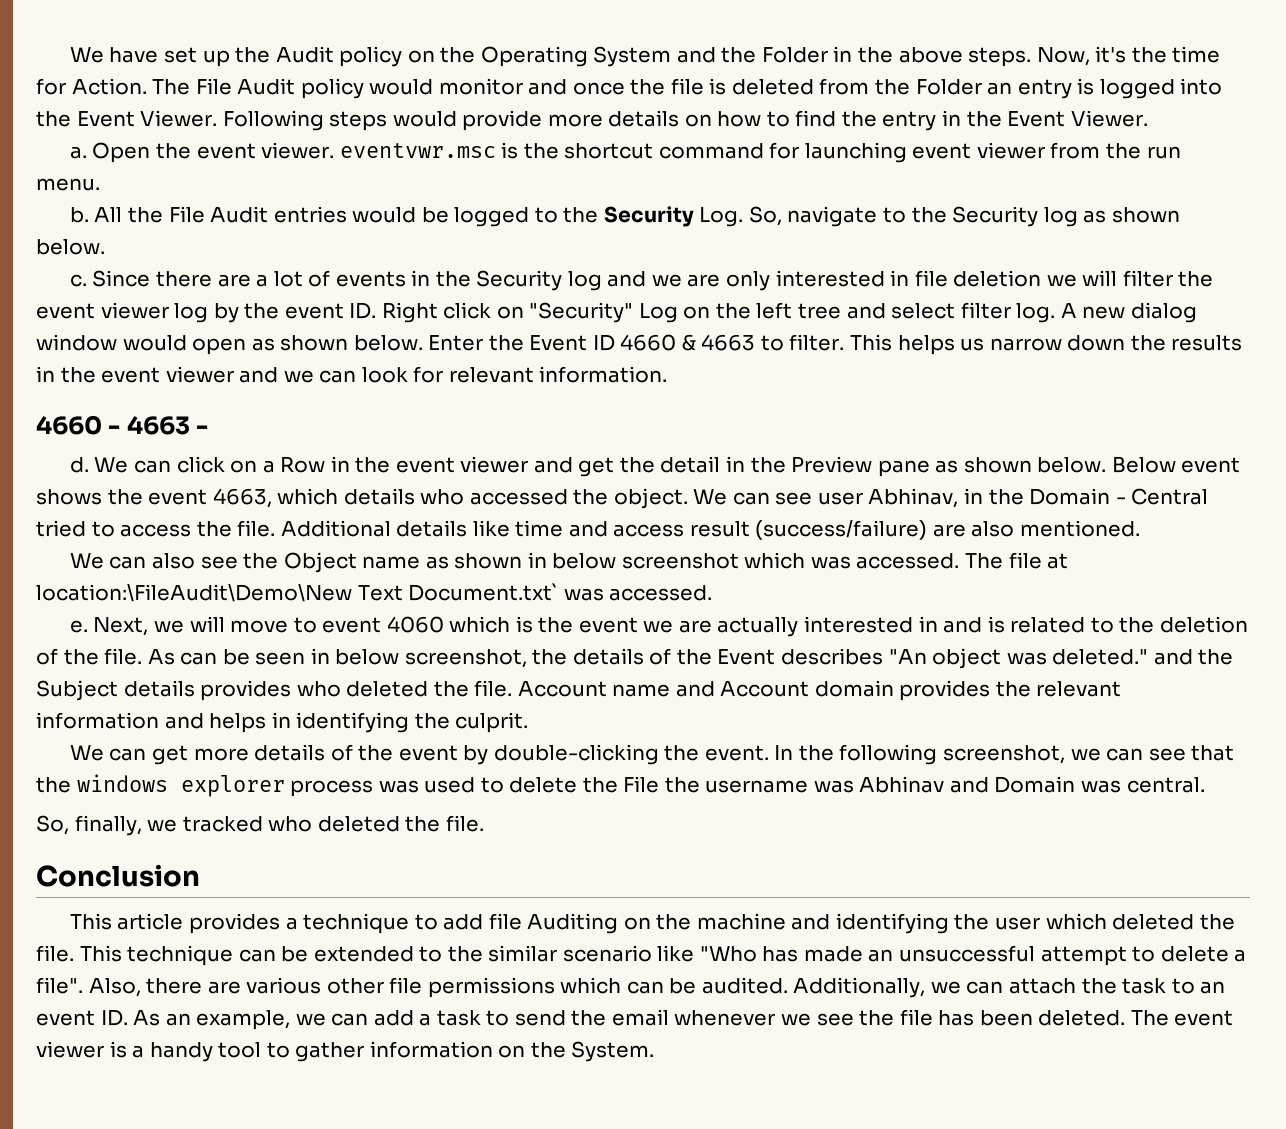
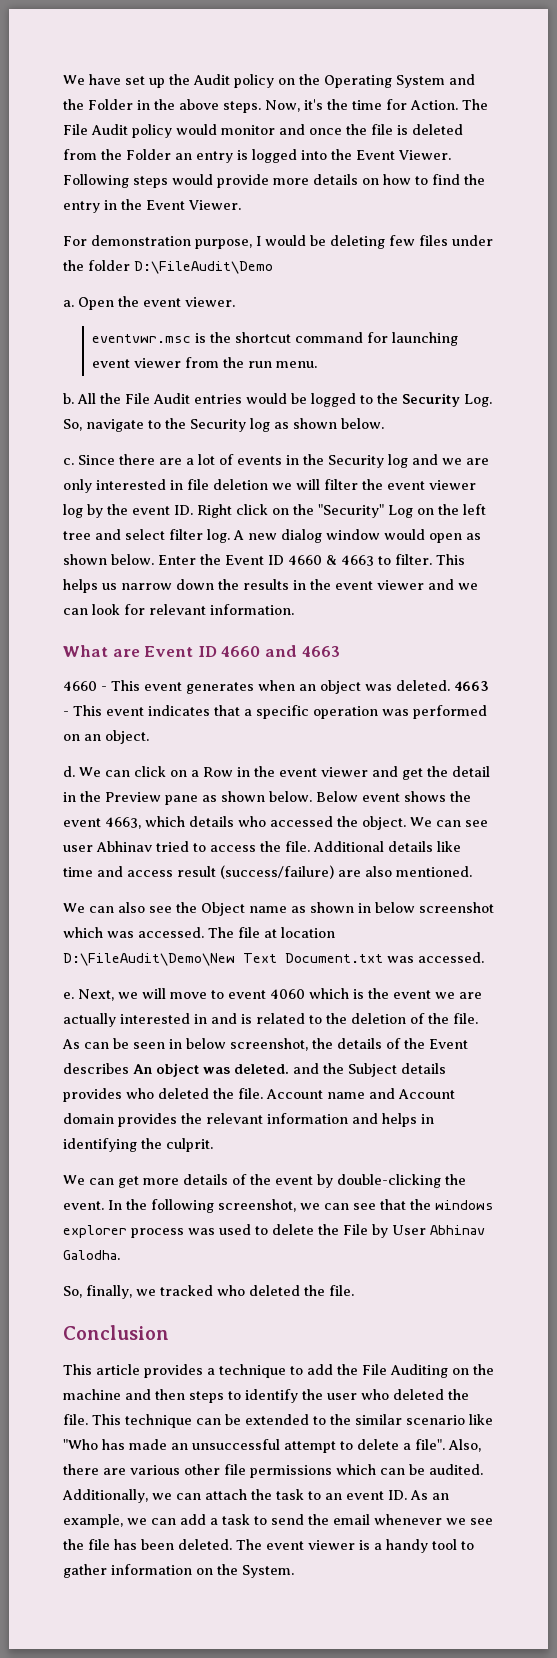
(1148, 118) none -> [63,235,493,249] [63,260,273,274] // For demonstration purpose, I would be deleting few files under the folder D:\FileAudit\Demo
(335, 150) none -> (235, 302) //
(524, 312) none -> [293,504,314,515] the
[36,415,209,435] 4660 - 4663 - -> [63,645,340,657] [63,680,489,694] [63,705,487,719] [63,730,149,744] What are Event ID 4660 and 4663 // 4660 - This event generates when an object was deleted. 4663 - This event indicates that a specific operation was performed on an object.
[868,488,1209,508] Abhinav, in the Domain - Central -> [96,841,152,852] Abhinav
[36,583,559,602] location:\FileAudit\Demo\New Text Document.txt` -> [281,927,335,938] [63,953,383,966] location D:\FileAudit\Demo\New Text Document.txt
[888,648,1149,669] "An object was deleted." -> [133,1063,289,1077] An object was deleted.
[664,776,1205,793] the username was Abhinav and Domain was central. -> [372,1224,485,1238] [63,1250,120,1260] by User Abhinav Galodha.
[488,913,522,930] file -> [337,1364,387,1375] the File
[835,913,949,934] identifying -> [155,1389,298,1403] then steps to identify
[1045,913,1107,930] which -> [361,1389,389,1400] who

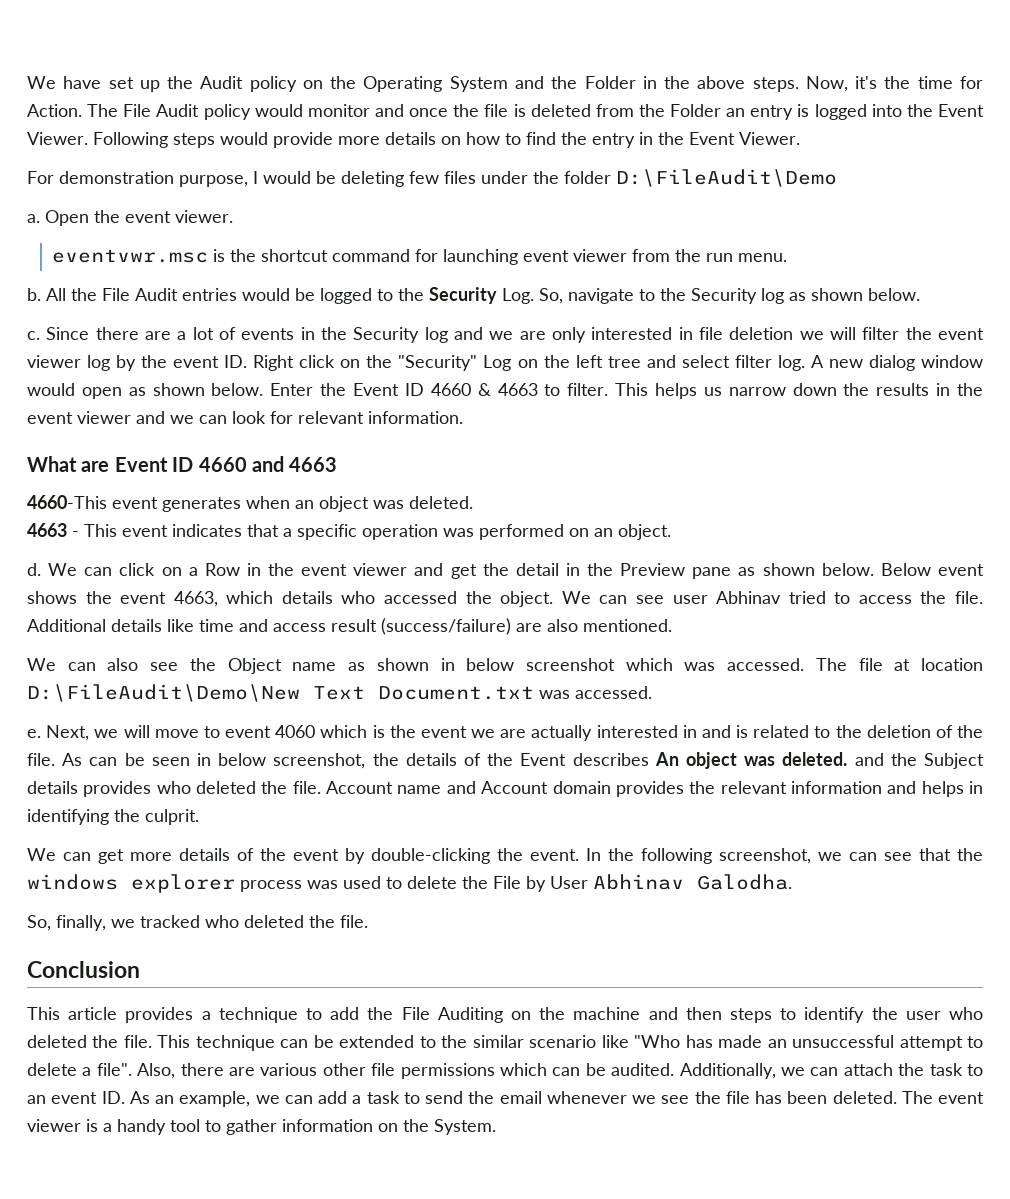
[63,680,140,691] 4660 - This -> [27,495,107,509] 4660-This
(450, 685) none -> (473, 502) //

